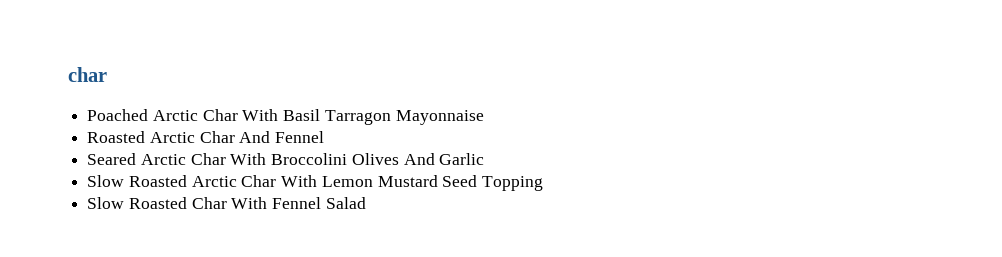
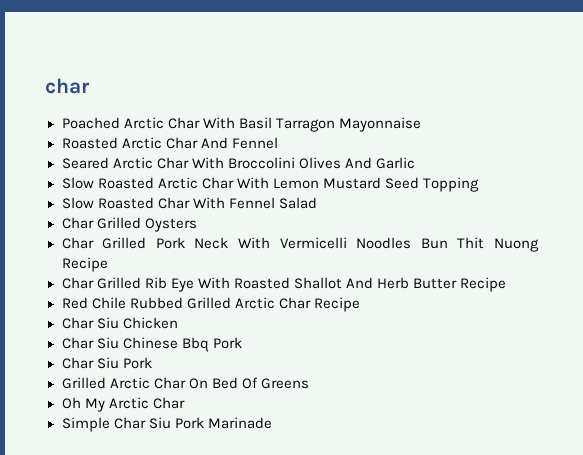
(366, 203) none -> [61,217,197,232] [61,237,539,252] [61,257,108,272] [61,277,507,292] [61,297,360,312] [61,317,178,329] [61,337,242,352] [61,357,152,369] [61,377,309,389] [61,397,185,412] [61,417,272,432] // Char Grilled Oysters // Char Grilled Pork Neck With Vermicelli Noodles Bun Thit Nuong Recipe // Char Grilled Rib Eye With Roasted Shallot And Herb Butter Recipe // Red Chile Rubbed Grilled Arctic Char Recipe // Char Siu Chicken // Char Siu Chinese Bbq Pork // Char Siu Pork // Grilled Arctic Char On Bed Of Greens // Oh My Arctic Char // Simple Char Siu Pork Marinade

